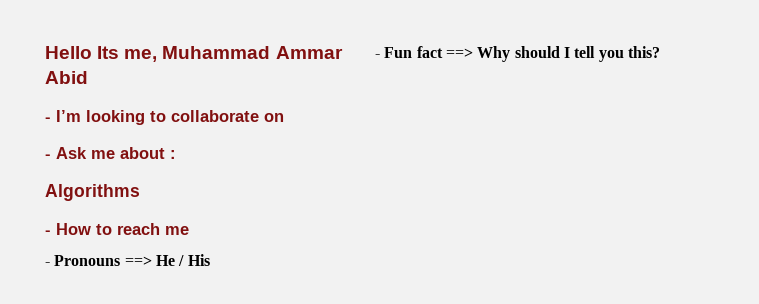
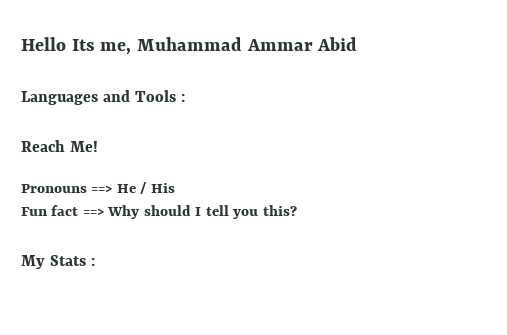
[45,110,284,125] [45,147,176,159] [45,184,140,201] [45,223,189,235] [45,262,50,266] - I’m looking to collaborate on // - Ask me about : // Algorithms // - How to reach me // - -> [21,90,185,105] [21,140,98,152] Languages and Tools : // Reach Me! //
[375,54,380,58] - -> (175, 188) none
(660, 52) none -> [21,255,95,269] // My Stats :

